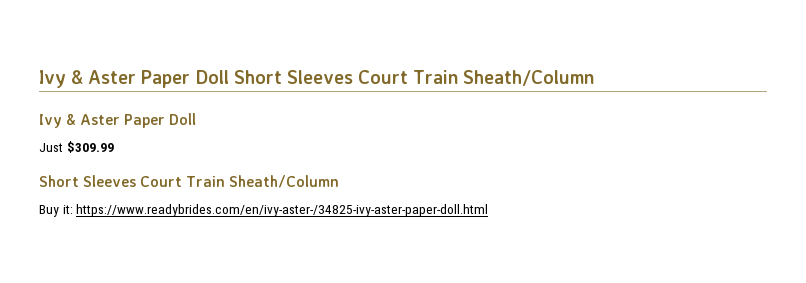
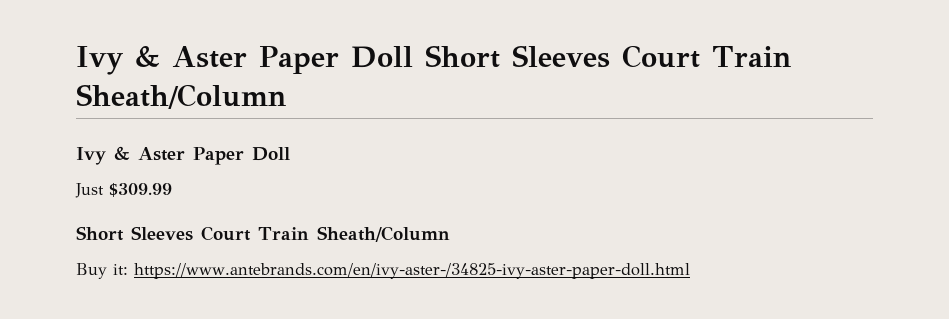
[76,204,489,217] https://www.readybrides.com/en/ivy-aster-/34825-ivy-aster-paper-doll.html -> [134,263,690,279] https://www.antebrands.com/en/ivy-aster-/34825-ivy-aster-paper-doll.html

